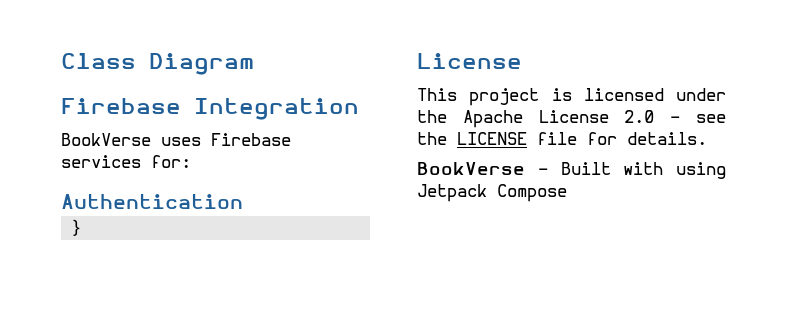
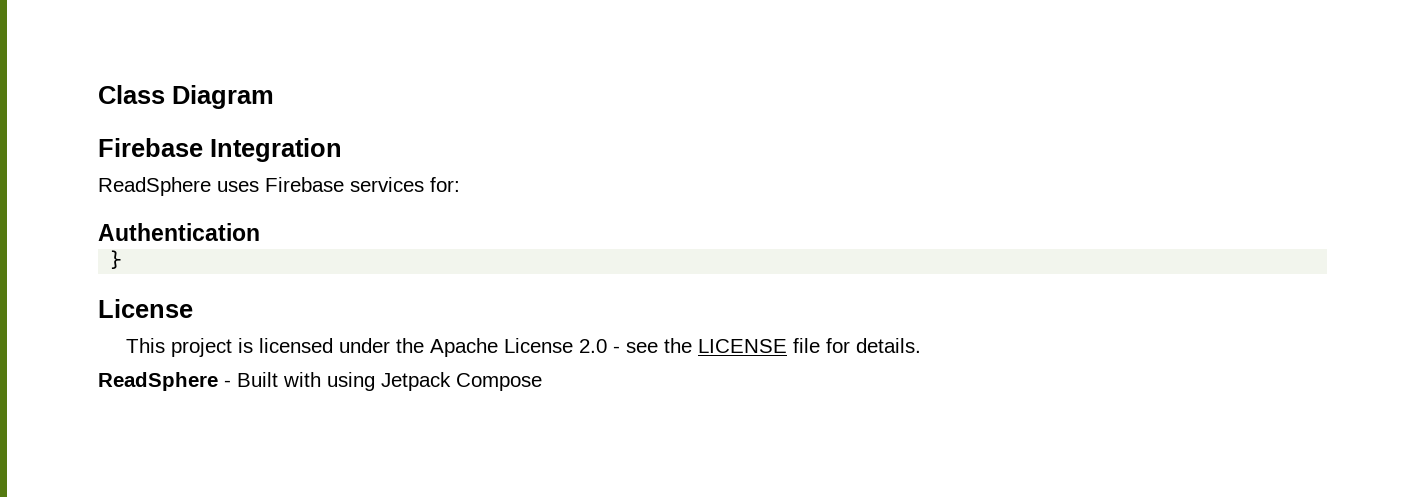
[61,133,151,146] BookVerse -> [98,177,211,196] ReadSphere
[417,162,525,175] BookVerse -> [98,372,218,391] ReadSphere

